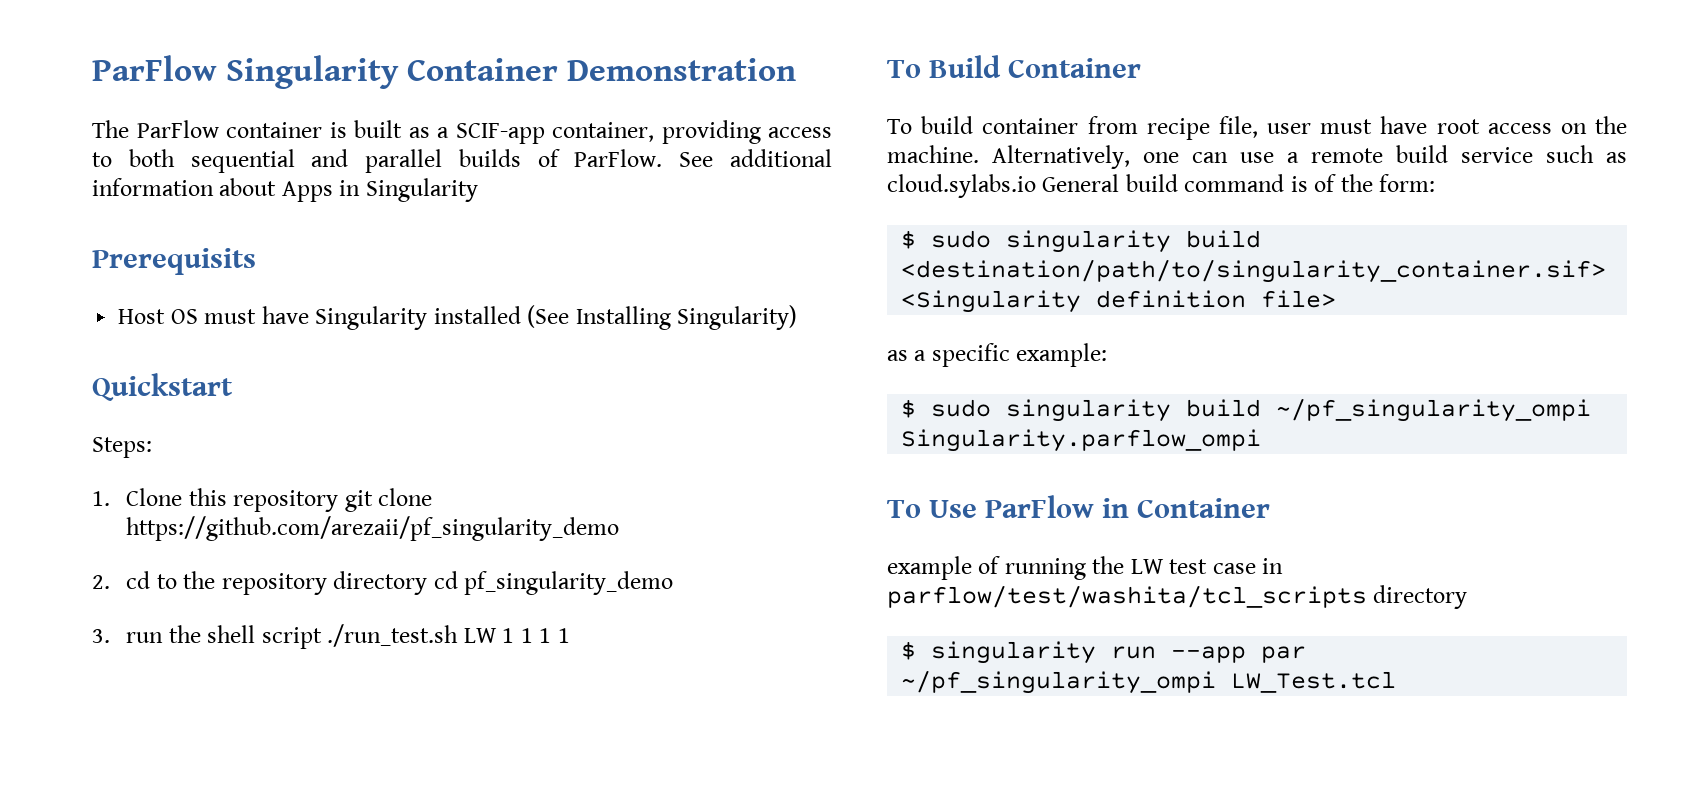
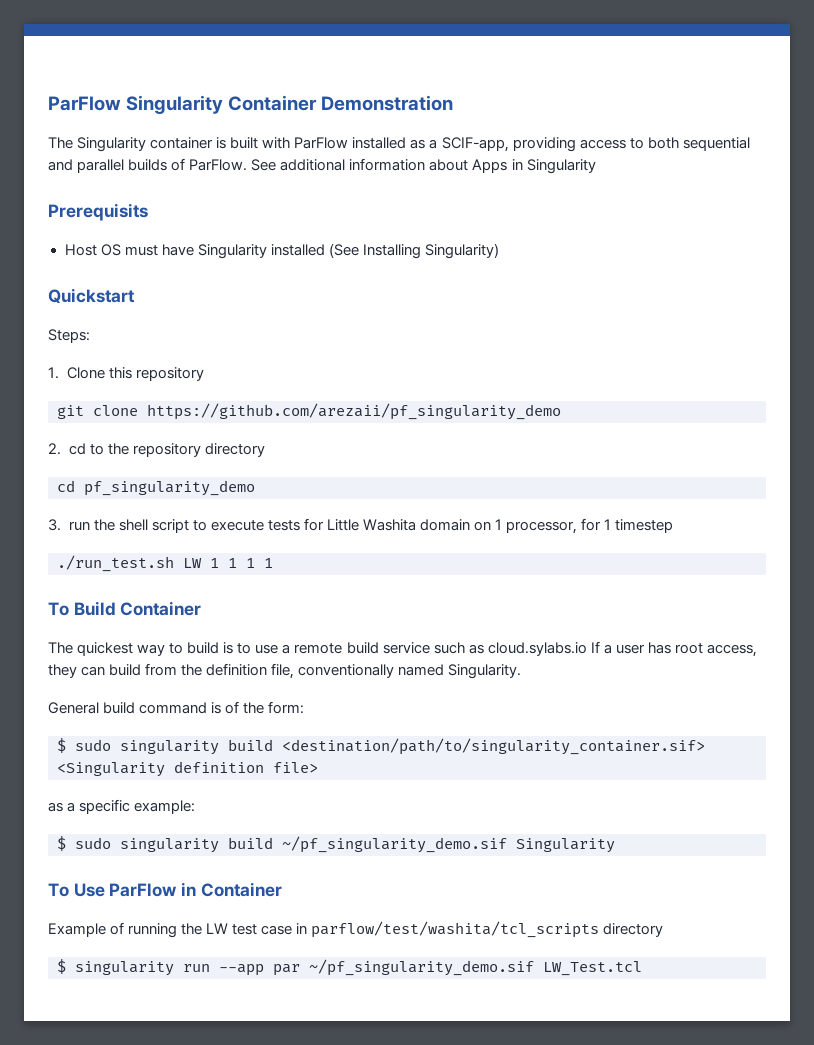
[136,120,219,138] ParFlow -> [77,137,147,152] Singularity
[408,122,654,144] as a SCIF-app container, -> [262,137,509,152] with ParFlow installed as a SCIF-app,
(339, 501) none -> (205, 374) //
(428, 583) none -> (265, 450) //
(322, 638) none -> [192,518,674,534] to execute tests for Little Washita domain on 1 processor, for 1 timestep //
[887,116,1627,140] [887,145,1228,169] To build container from recipe file, user must have root access on the machine. Alternatively, one can -> [48,642,252,656] The quickest way to build is to
(1036, 186) none -> [590,641,757,657] [48,663,522,679] If a user has root access, they can build from the definition file, conventionally named Singularity. //
[1276,398,1592,422] [901,429,1262,452] ~/pf_singularity_ompi Singularity.parflow_ompi -> [282,836,615,853] ~/pf_singularity_demo.sif Singularity
[887,556,972,580] example -> [48,923,106,937] Example
[901,670,1217,694] ~/pf_singularity_ompi -> [309,959,534,976] ~/pf_singularity_demo.sif

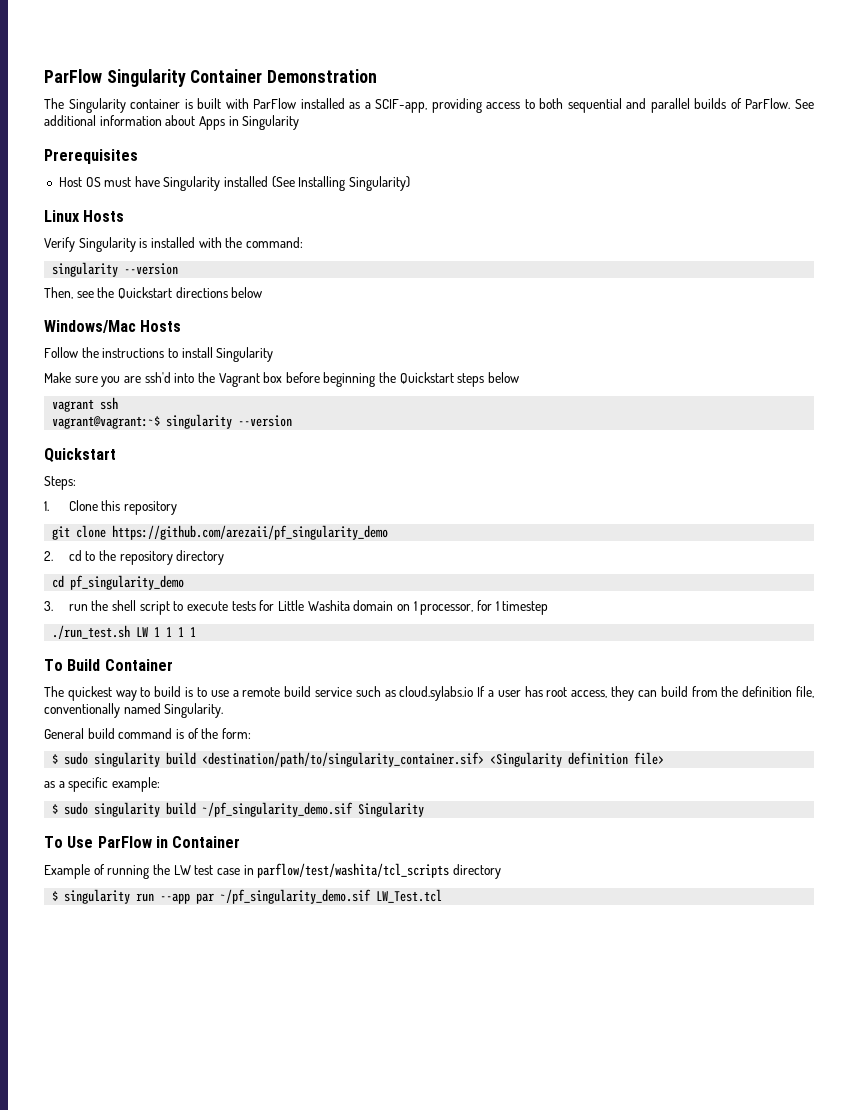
[48,203,148,221] Prerequisits -> [44,149,138,164] Prerequisites
(499, 251) none -> [44,210,125,222] [44,237,303,252] [52,262,179,277] [44,287,263,299] [44,320,182,333] [44,347,274,362] [44,372,520,387] [52,397,119,412] [52,414,293,429] // Linux Hosts // Verify Singularity is installed with the command: // singularity --version // Then, see the Quickstart directions below // Windows/Mac Hosts // Follow the instructions to install Singularity // Make sure you are ssh'd into the Vagrant box before beginning the Quickstart steps below // vagrant ssh // vagrant@vagrant:~$ singularity --version

